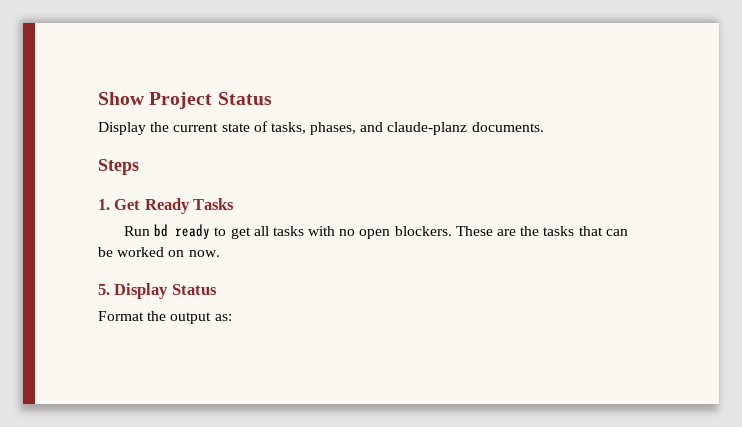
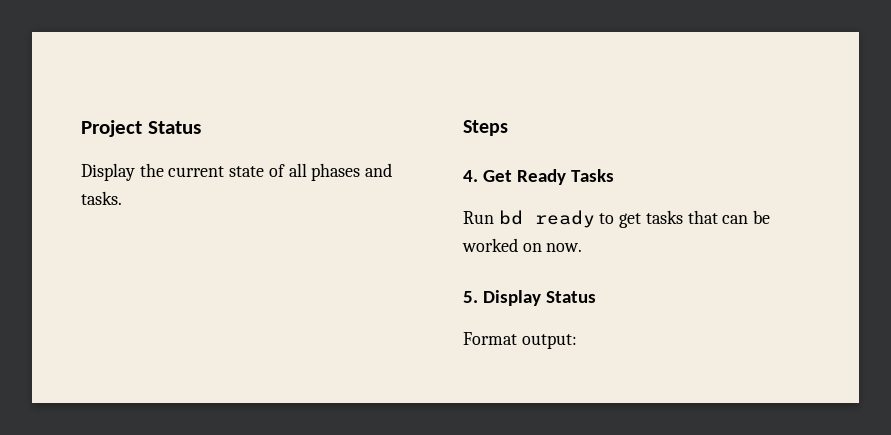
[98,92,144,105] Show -> (81, 128) none
[270,122,544,135] tasks, phases, and claude-planz documents. -> [288,163,393,181] [81,191,122,205] all phases and tasks.
[98,199,110,210] 1. -> [463,170,478,182] 4.
[253,226,540,239] all tasks with no open blockers. These are the -> (642, 220) none
[147,311,232,324] the output as: -> [521,334,577,349] output:

